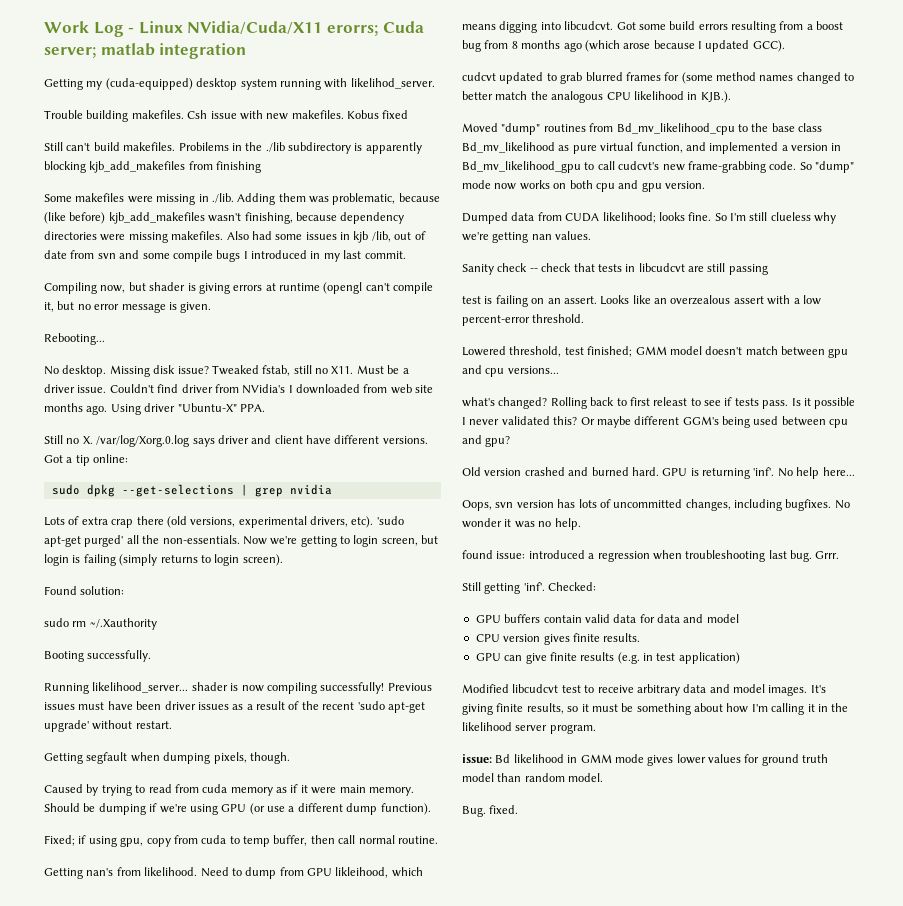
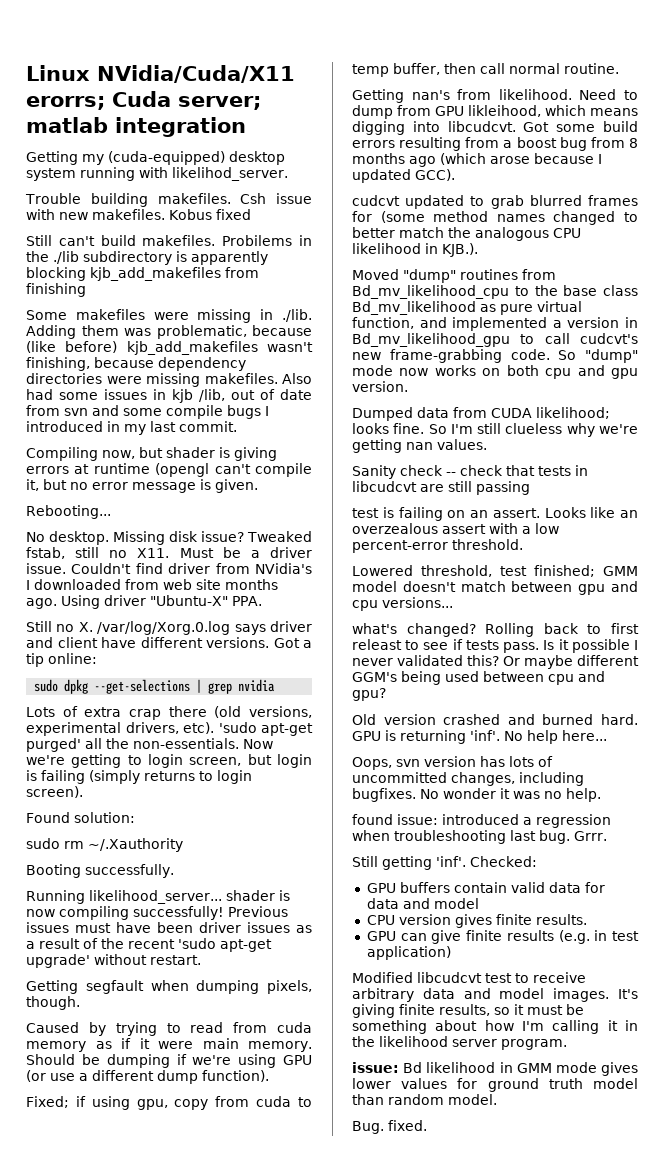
[44,21,135,37] Work Log - -> (26, 73) none

